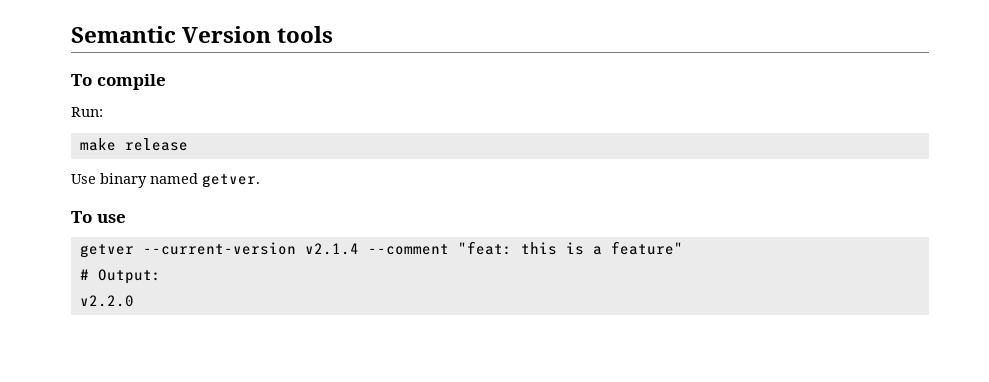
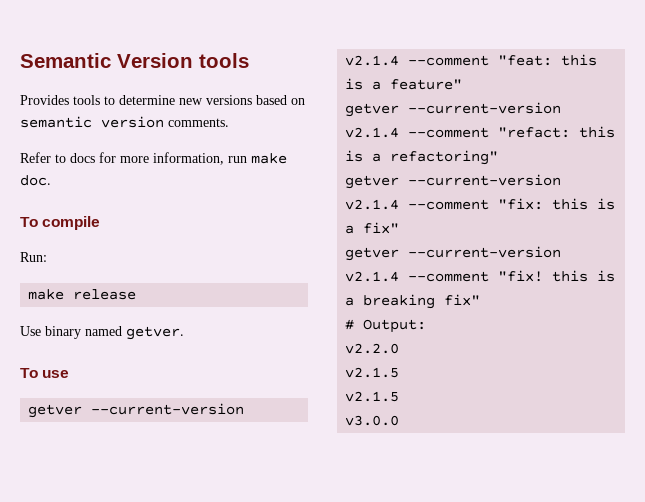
(334, 34) none -> [20,95,305,105] [20,116,229,128] [20,152,287,165] [20,175,51,186] // Provides tools to determine new versions based on semantic version comments. // Refer to docs for more information, run make doc.
(683, 248) none -> [345,102,562,117] [345,126,616,138] [345,150,499,165] [345,174,562,189] [345,198,616,210] [345,222,400,234] [345,246,562,261] [345,270,616,282] [345,294,481,309] // getver --current-version v2.1.4 --comment "refact: this is a refactoring" // getver --current-version v2.1.4 --comment "fix: this is a fix" // getver --current-version v2.1.4 --comment "fix! this is a breaking fix"
(134, 301) none -> [345,367,400,378] [345,391,400,402] [345,415,400,426] // v2.1.5 // v2.1.5 // v3.0.0

